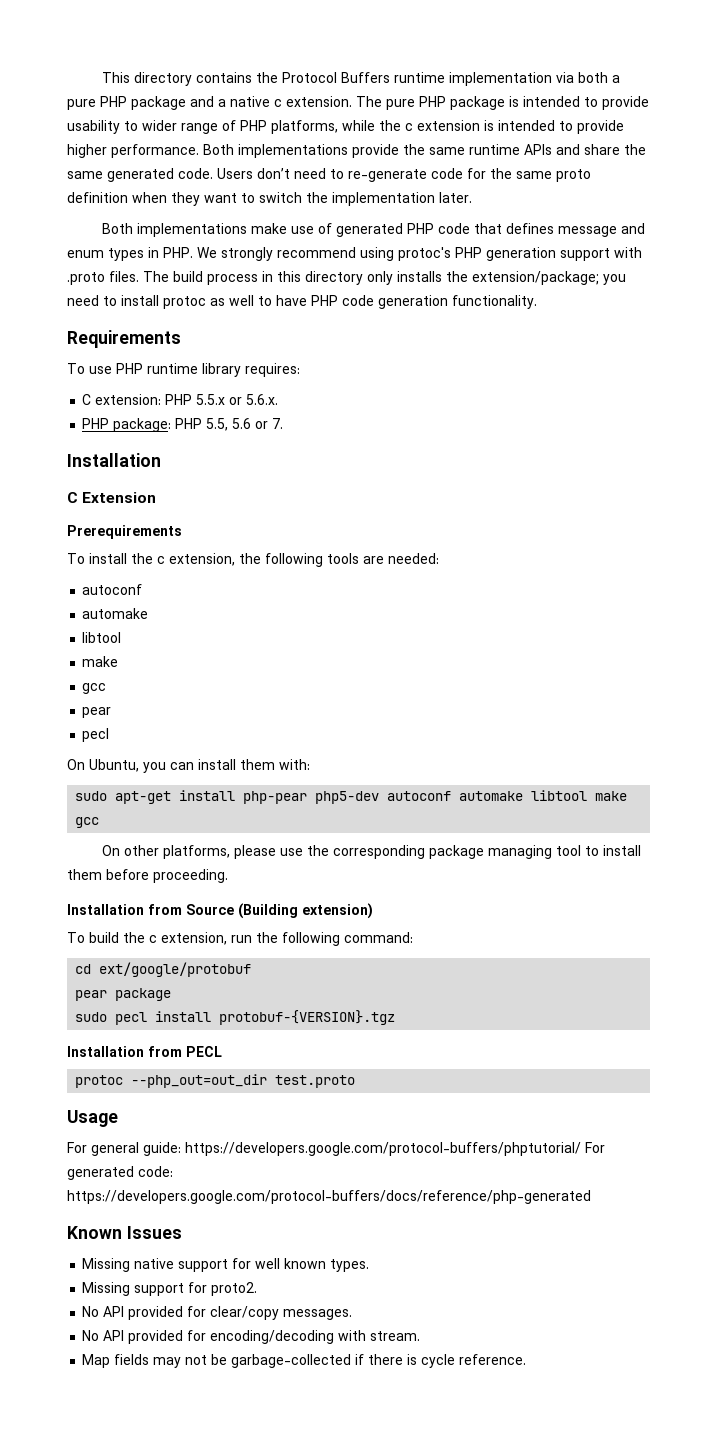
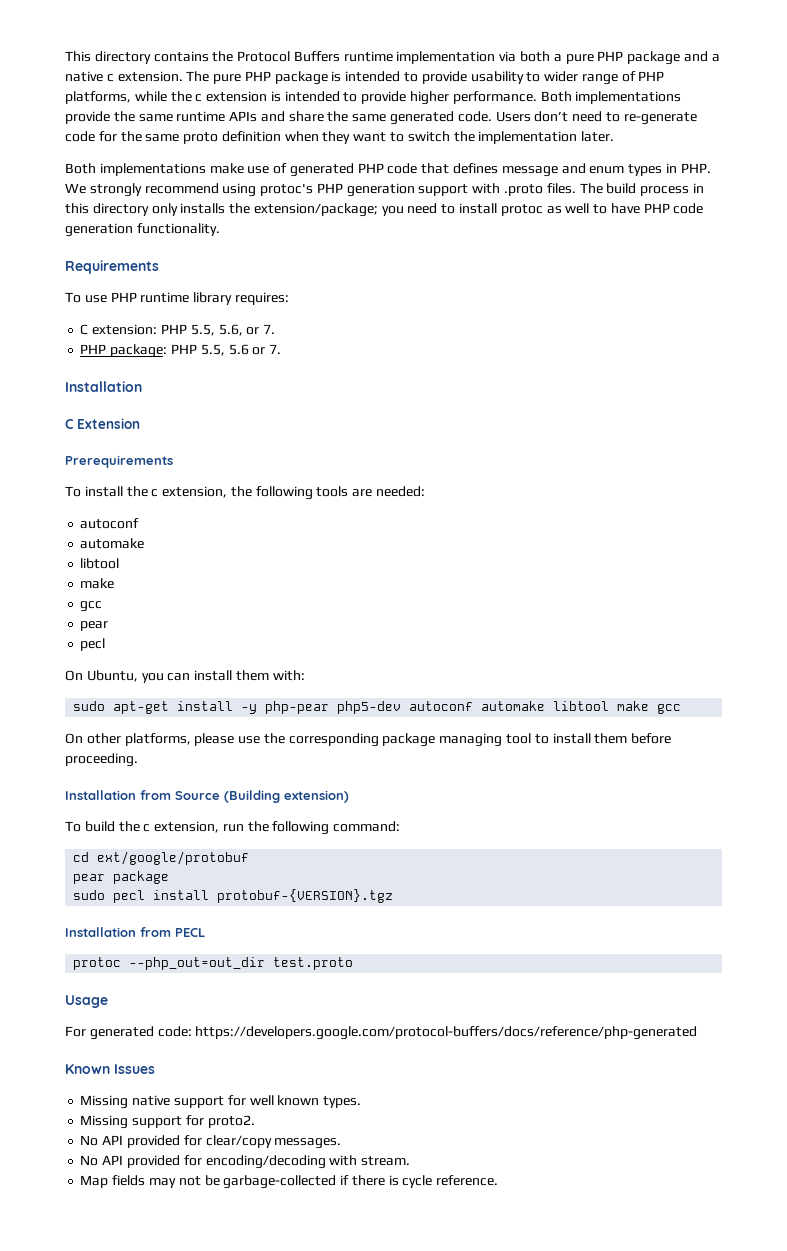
[196,394,279,405] 5.5.x or 5.6.x. -> [190,324,276,336] 5.5, 5.6, or 7.
(236, 795) none -> [241,704,258,714] -y
[91,1142,605,1156] general guide: https://developers.google.com/protocol-buffers/phptutorial/ For -> (86, 1031) none

